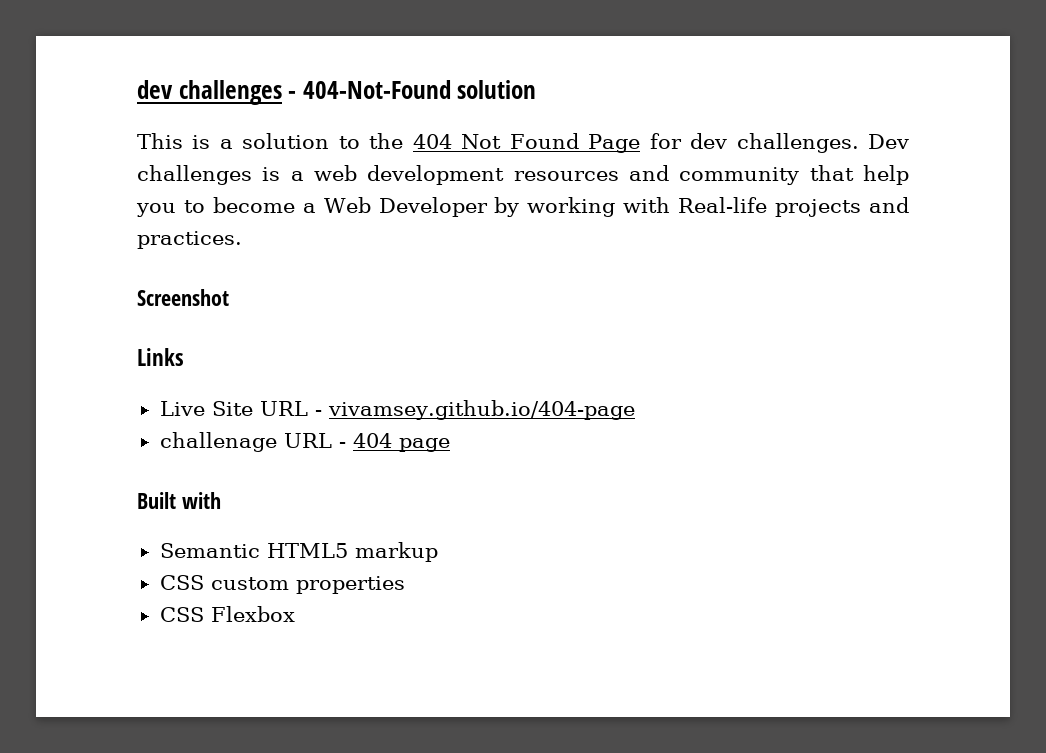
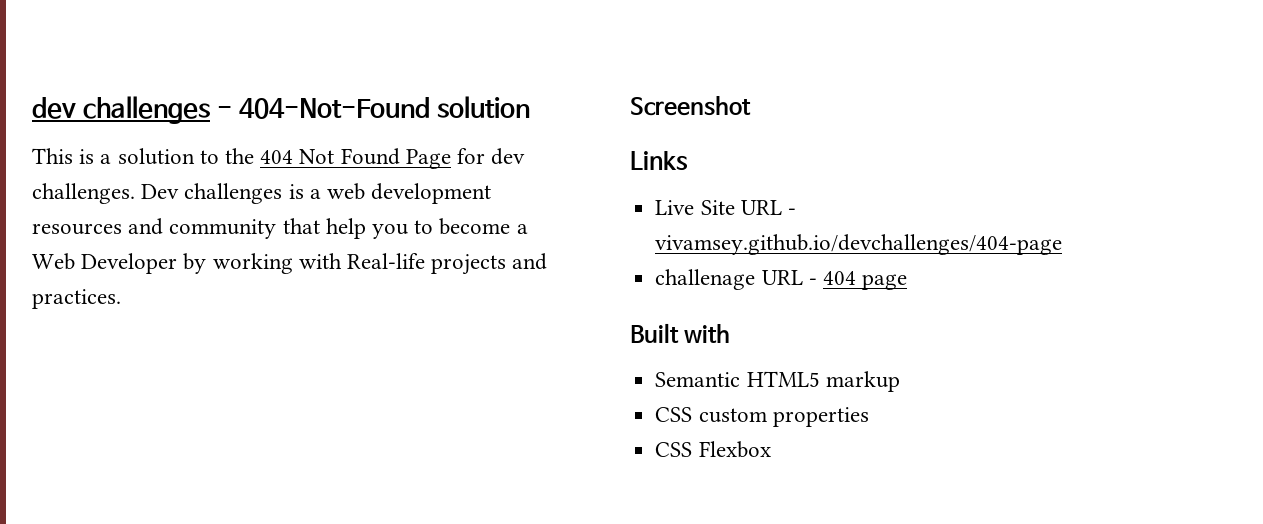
[327,400,635,420] vivamsey.github.io/404-page -> [655,234,1063,255] vivamsey.github.io/devchallenges/404-page

